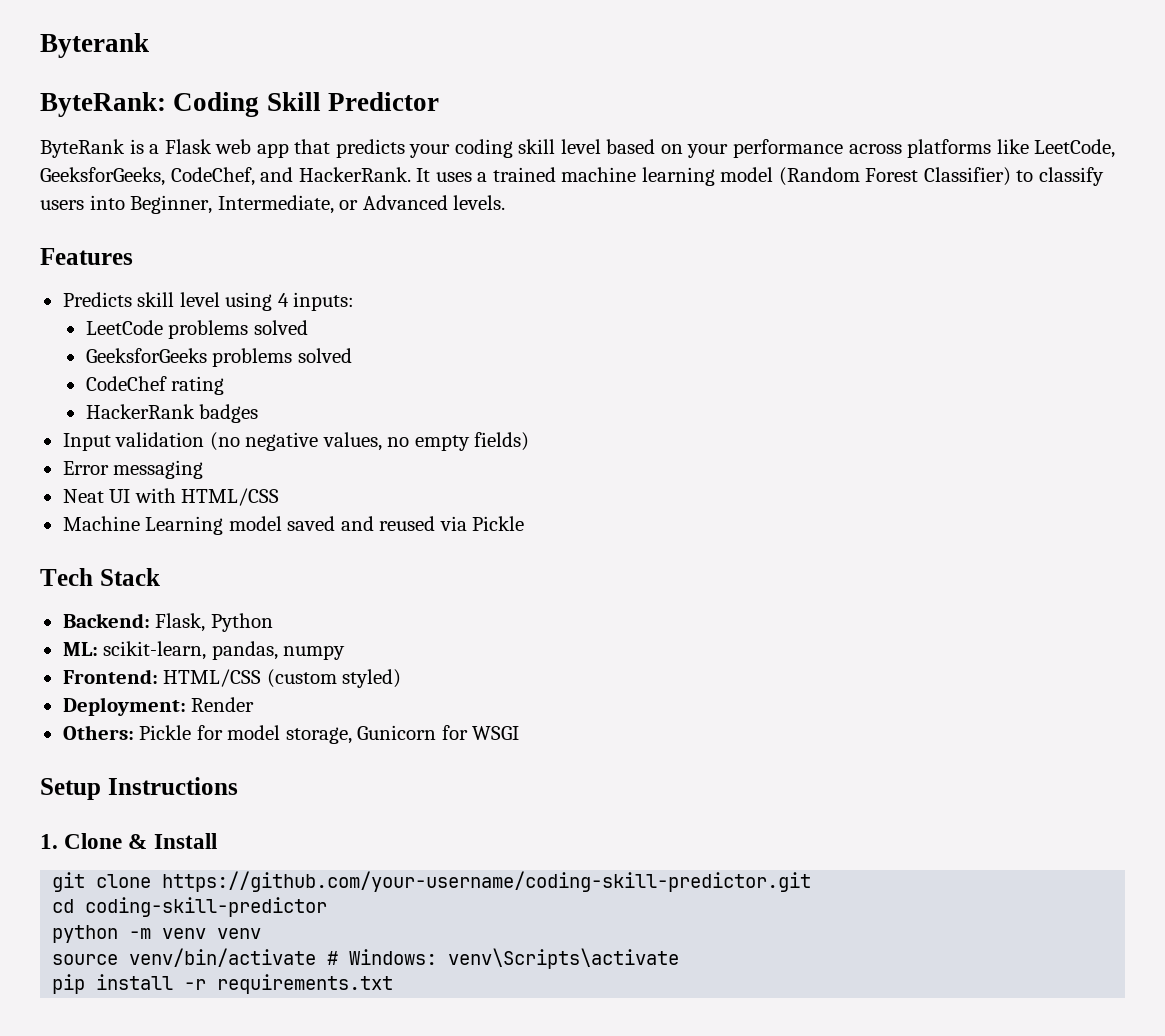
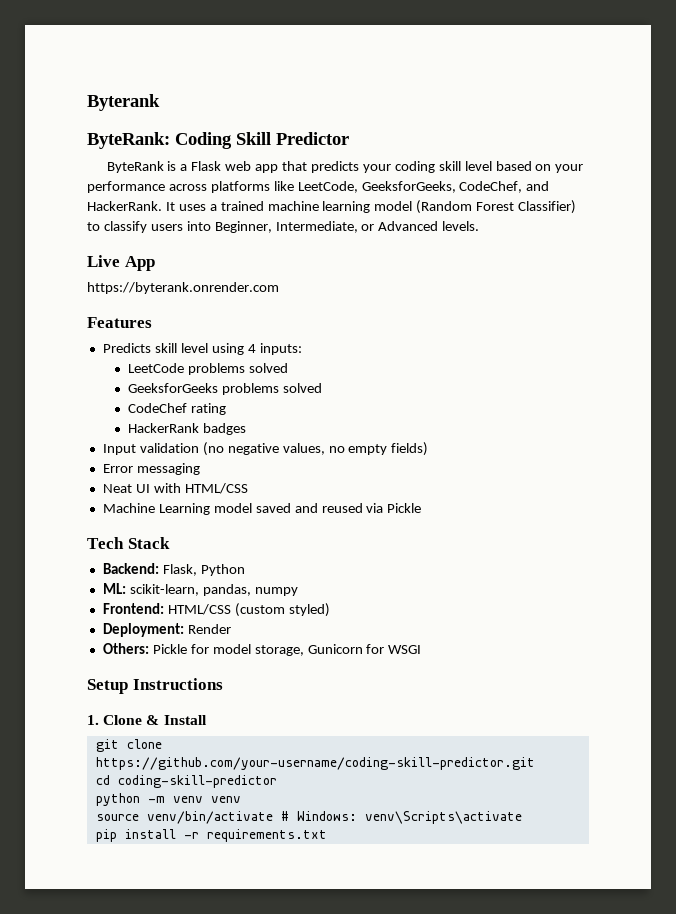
(506, 202) none -> [87,255,155,271] [87,282,279,294] // Live App // https://byterank.onrender.com

